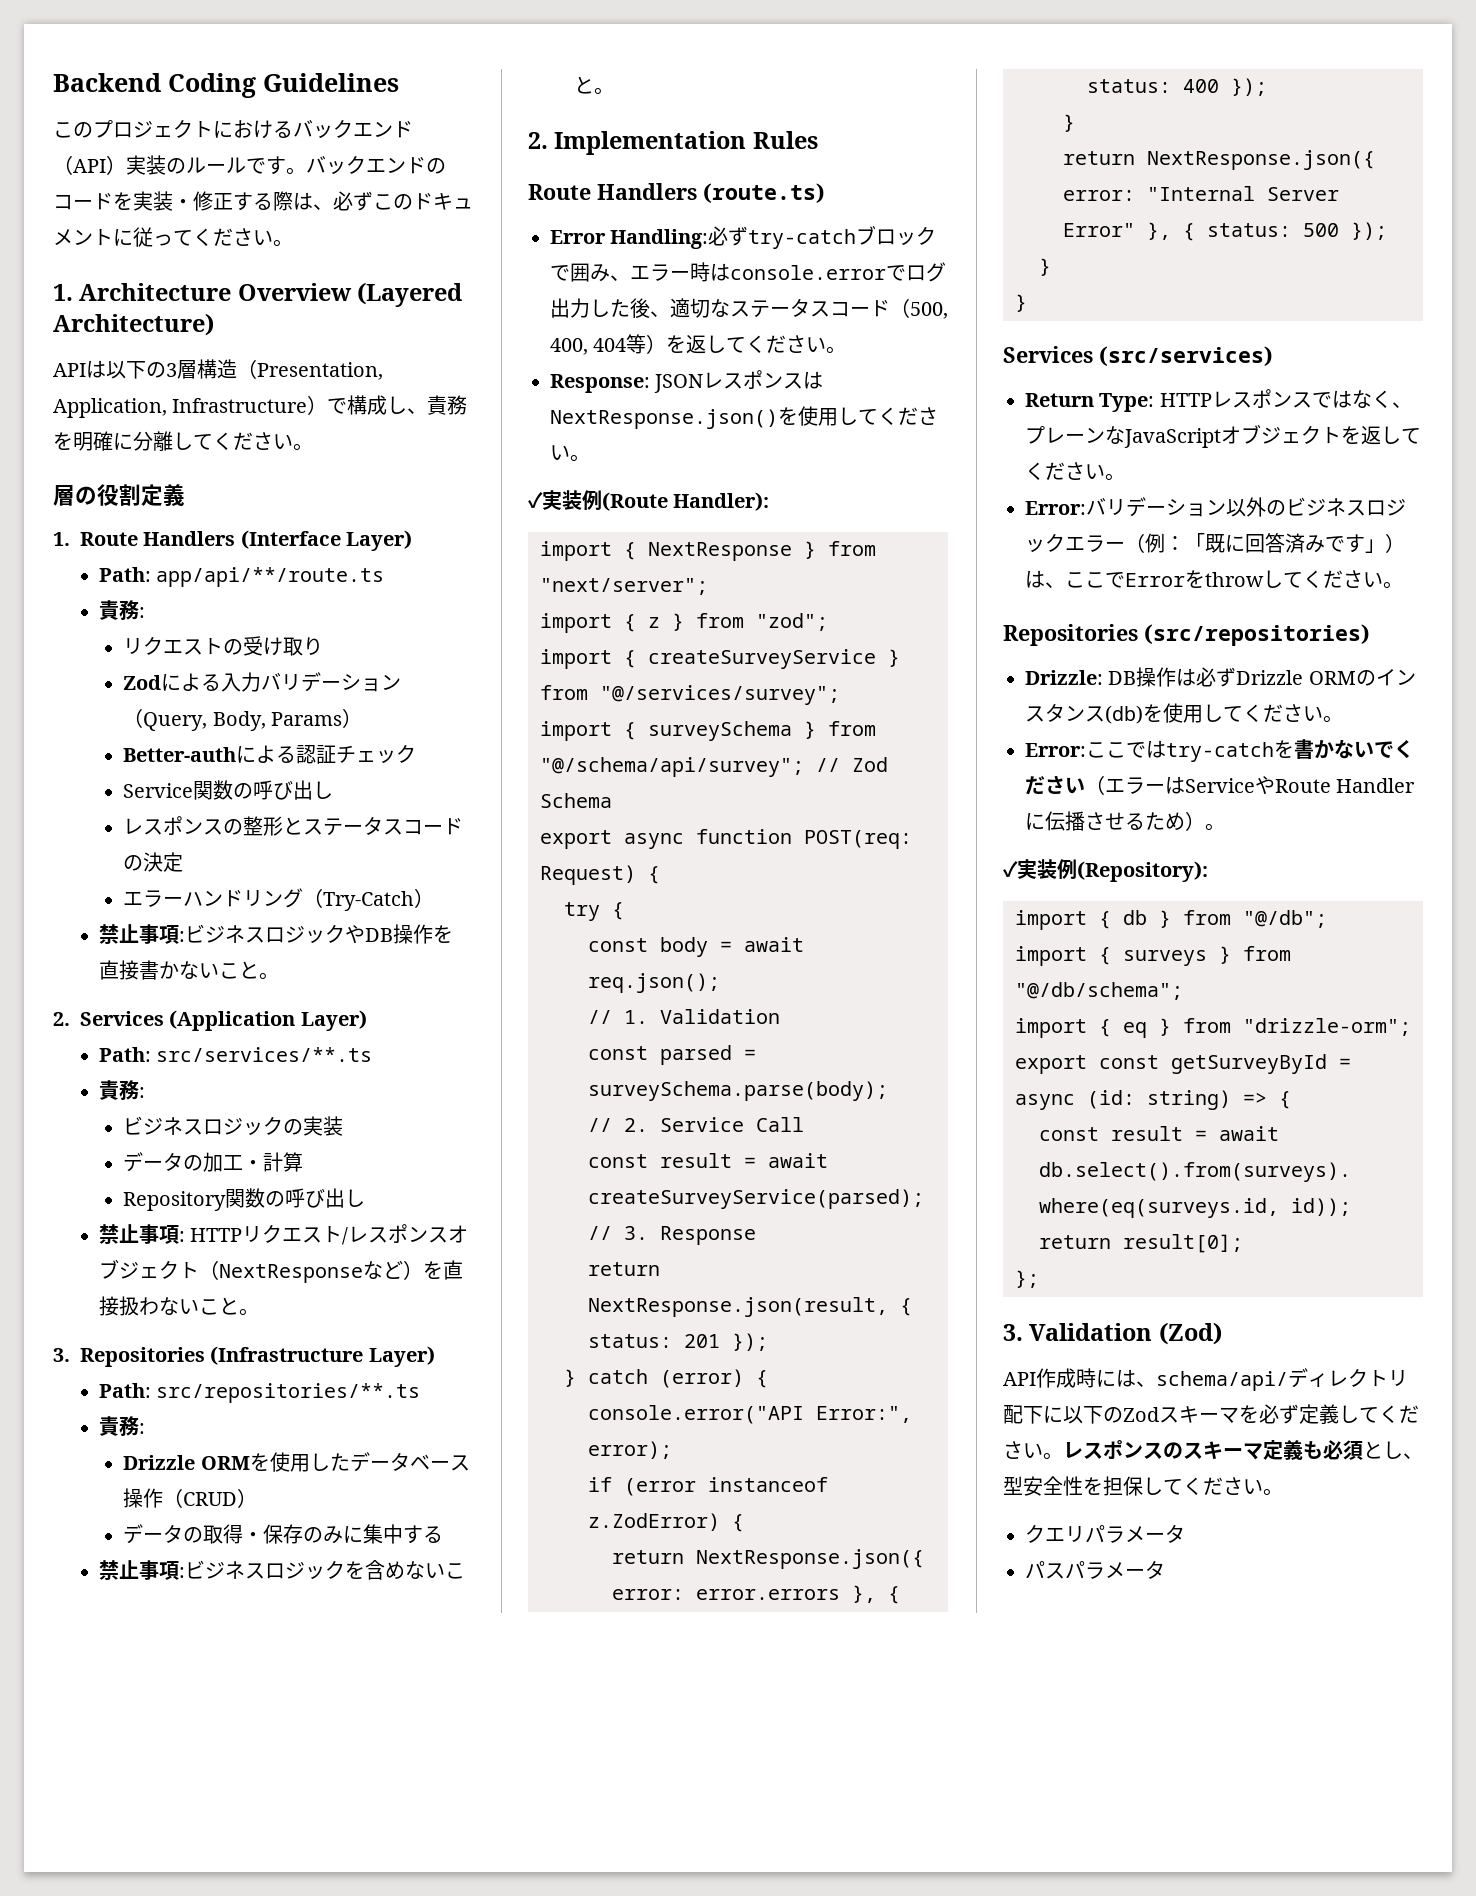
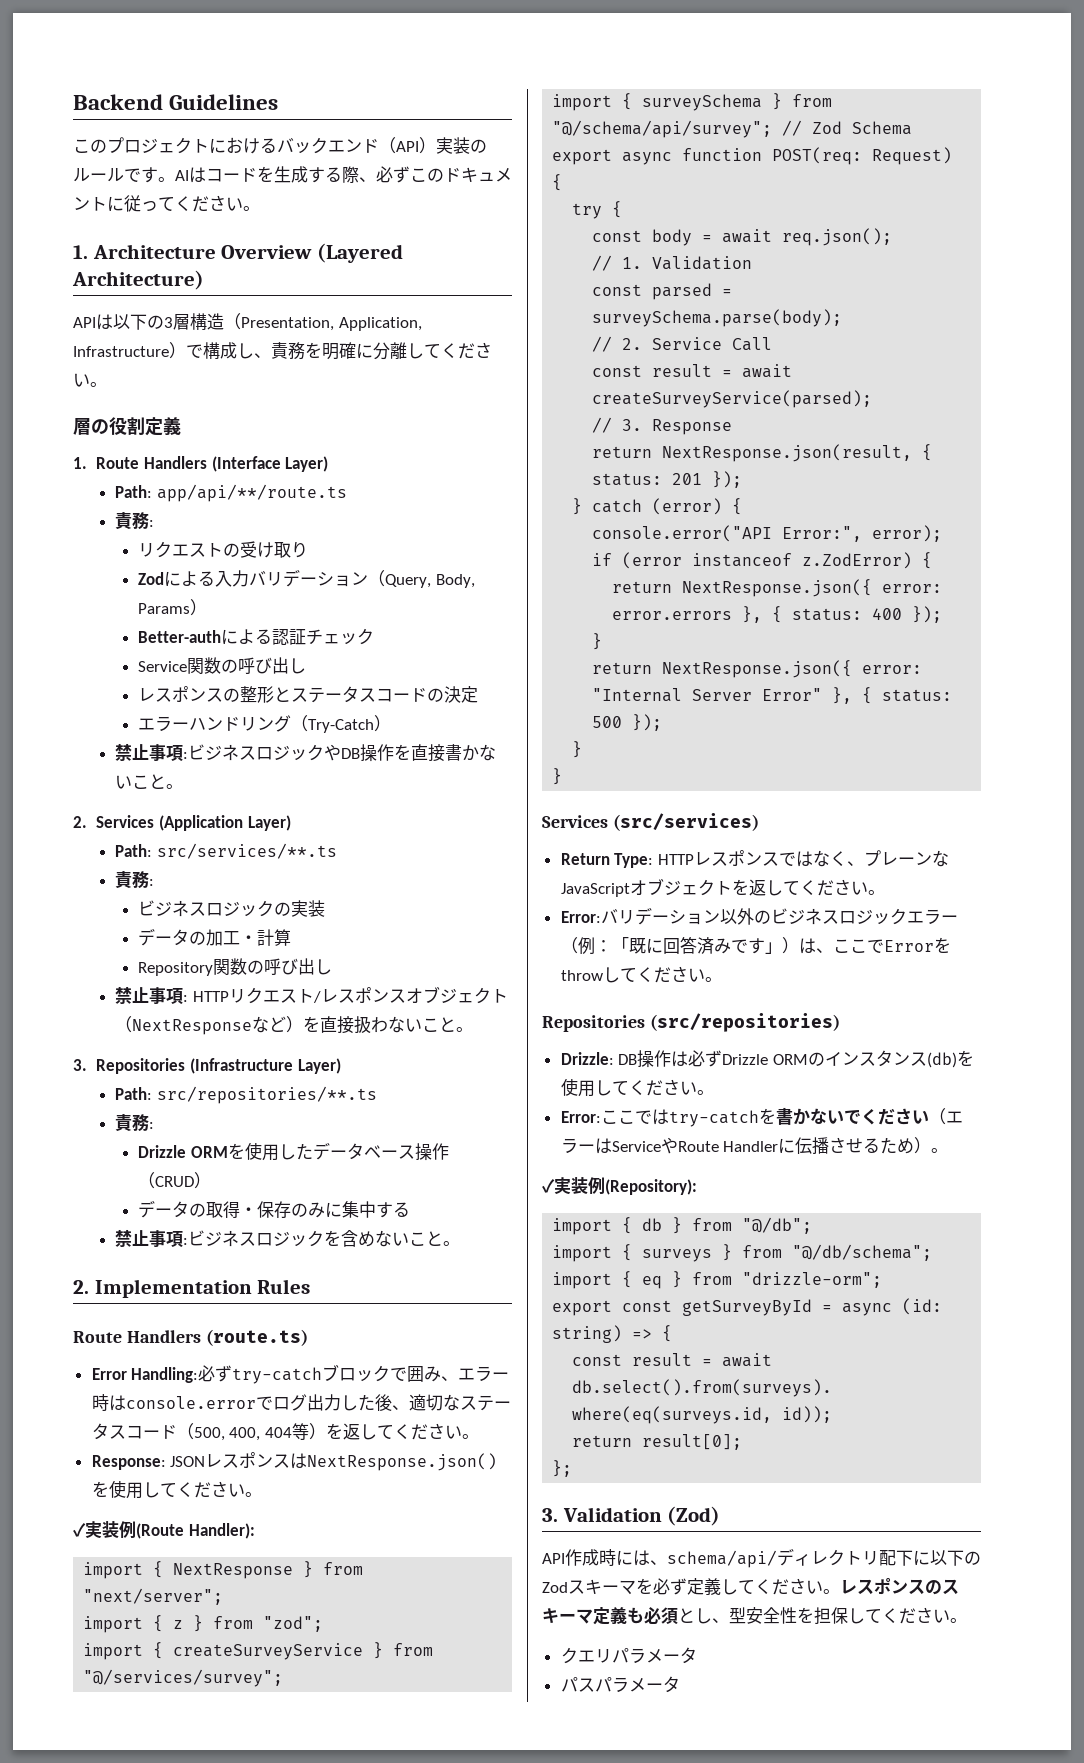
[168,73,256,98] Coding -> (163, 102) none
[306,155,446,175] [53,191,313,211] バックエンドのコードを実装・修正する際は -> [175,166,359,184] AIはコードを生成する際

